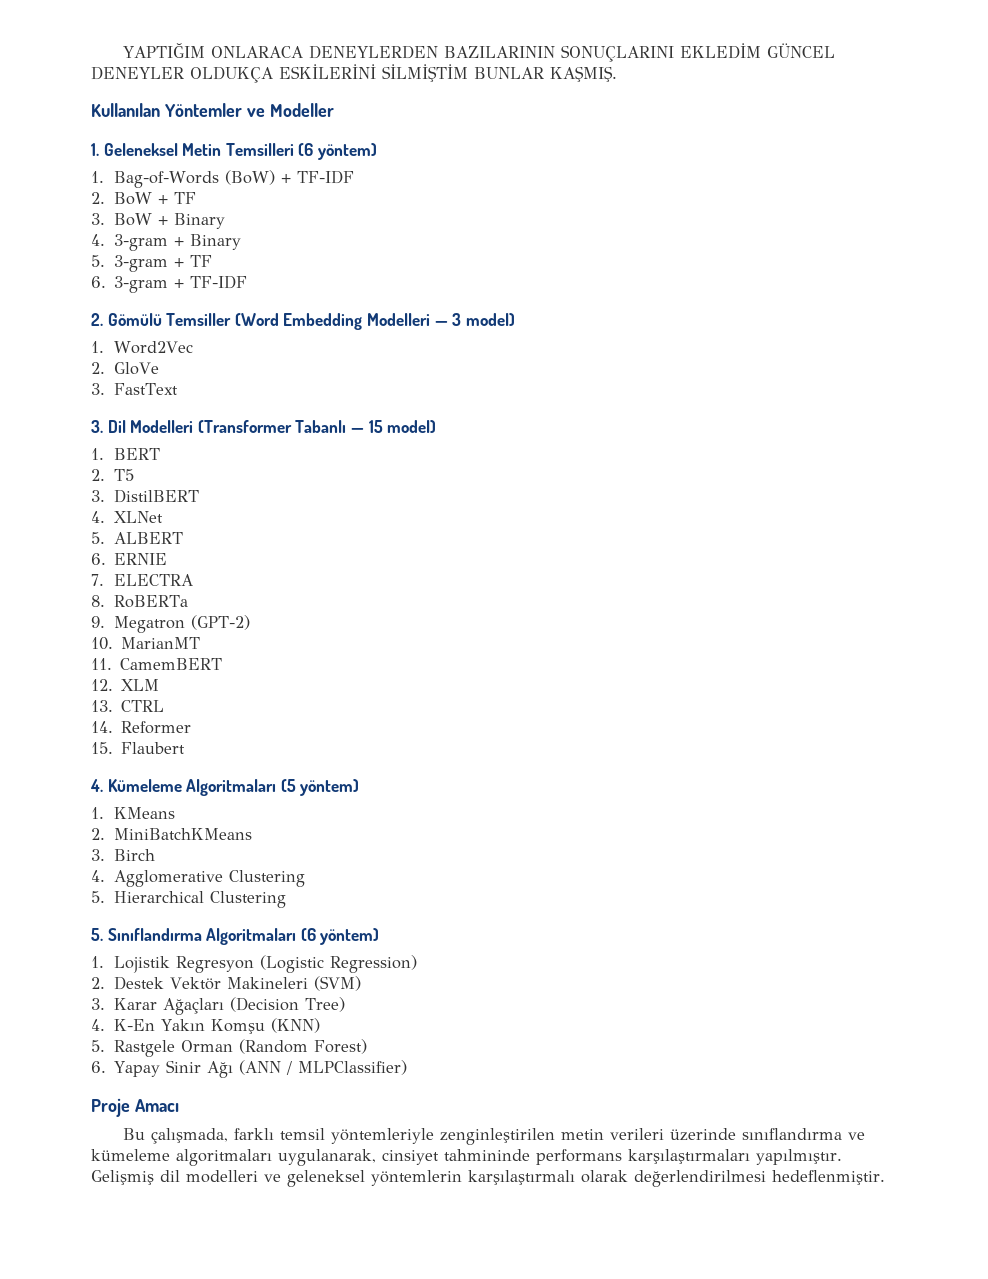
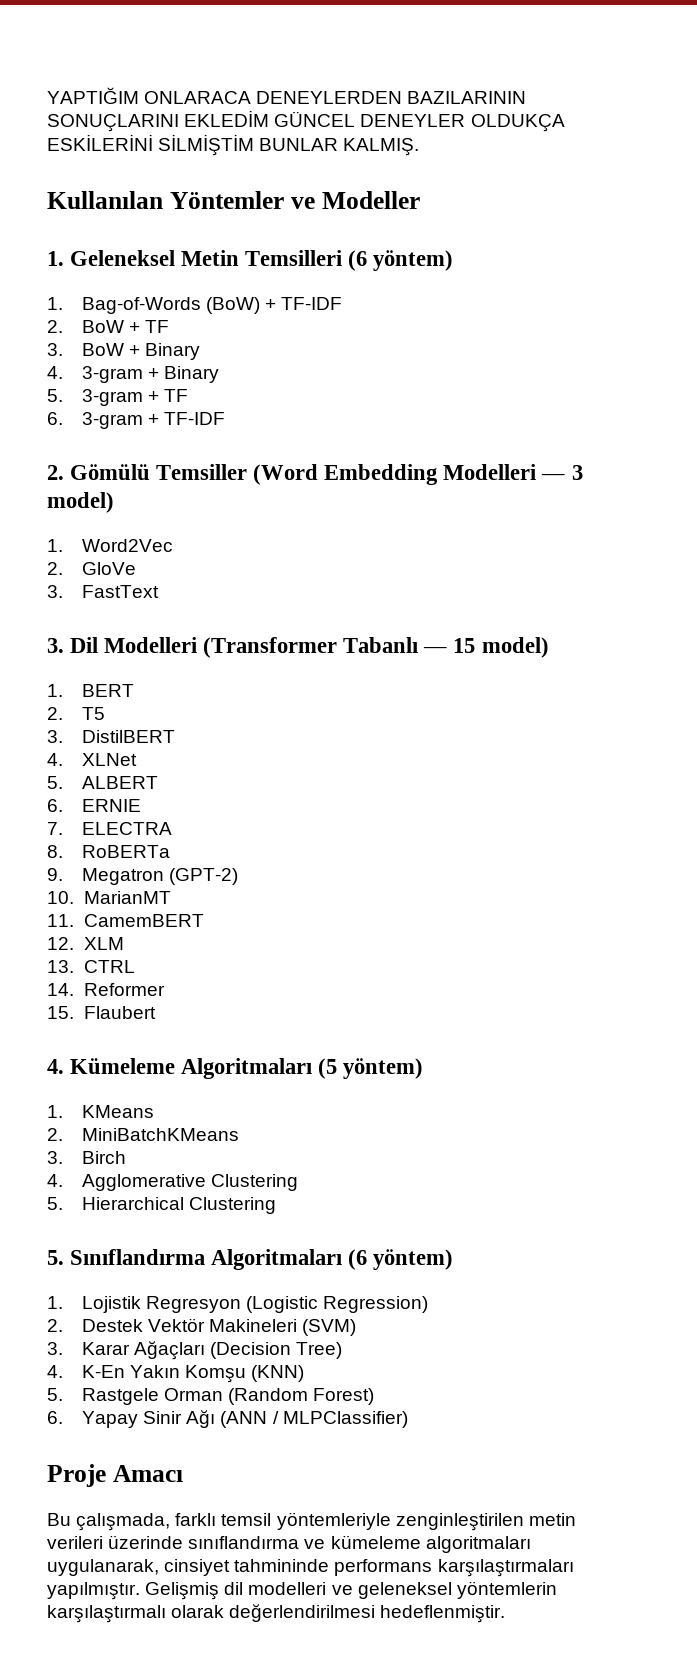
[550,66,617,82] KAŞMIŞ. -> [343,138,420,156] KALMIŞ.

